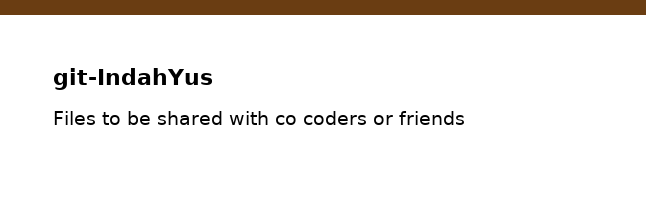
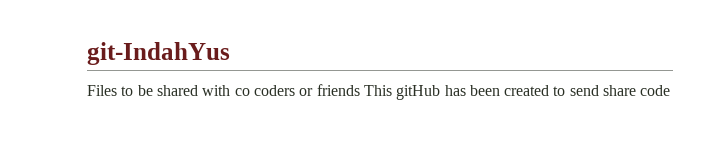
(465, 118) none -> [363,85,671,100] This gitHub has been created to send share code

